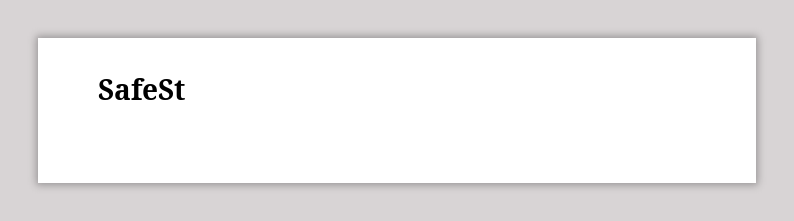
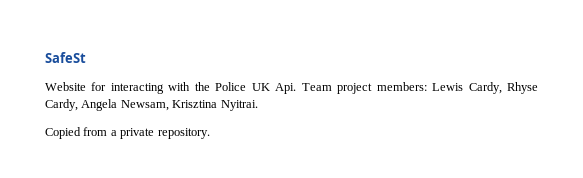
(185, 89) none -> [45,82,538,94] [45,99,258,111] [45,127,210,139] // Website for interacting with the Police UK Api. Team project members: Lewis Cardy, Rhyse Cardy, Angela Newsam, Krisztina Nyitrai. // Copied from a private repository.

